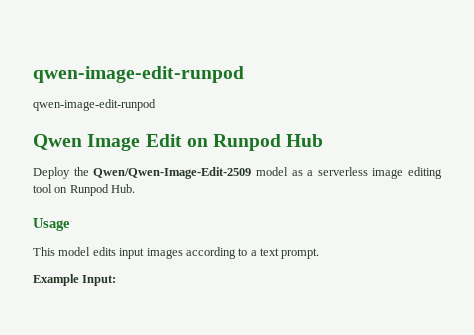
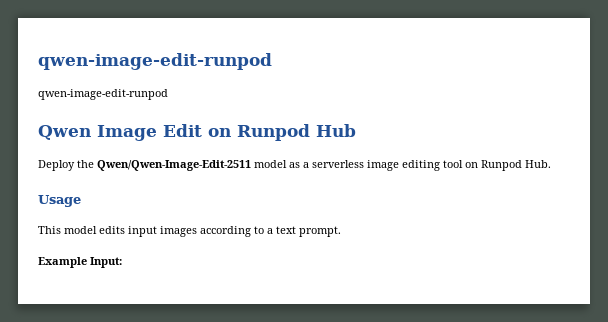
[93,167,252,179] Qwen/Qwen-Image-Edit-2509 -> [97,160,251,171] Qwen/Qwen-Image-Edit-2511

